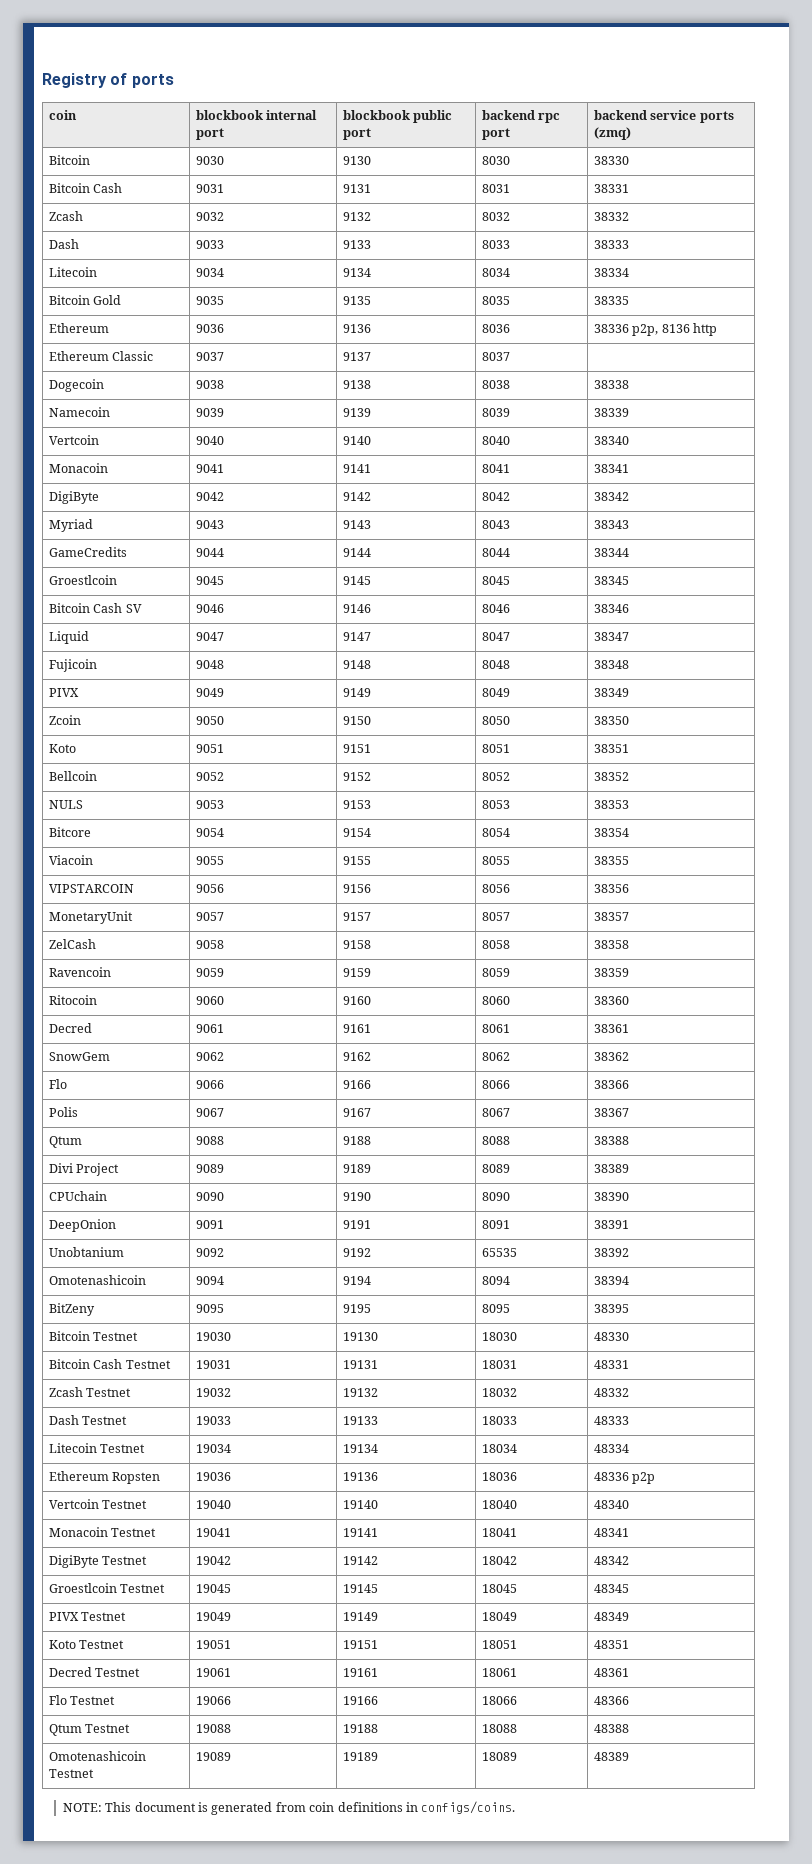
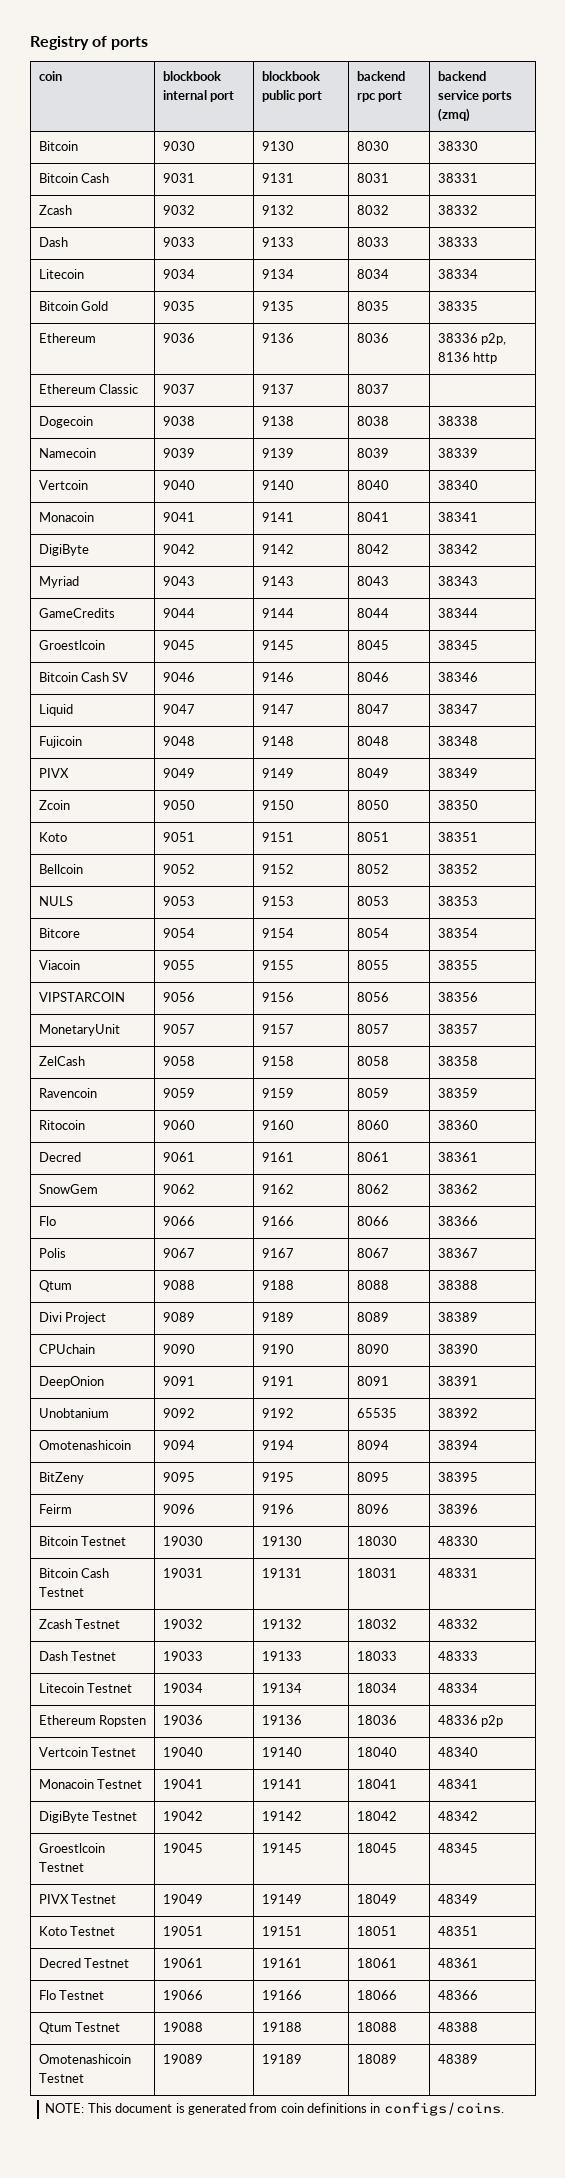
(629, 1308) none -> [38,1504,72,1514] [162,1504,195,1514] [261,1504,294,1514] [356,1504,389,1514] [437,1504,478,1514] // Feirm | 9096 | 9196 | 8096 | 38396

